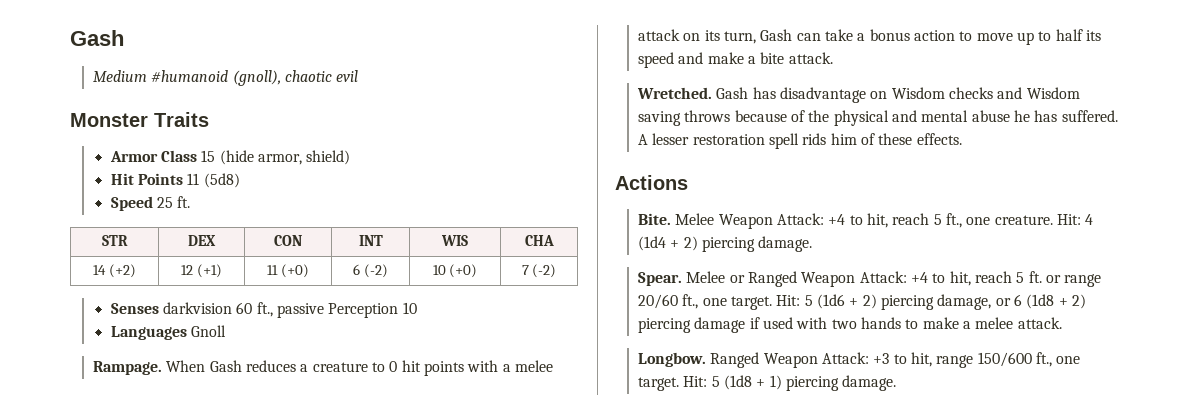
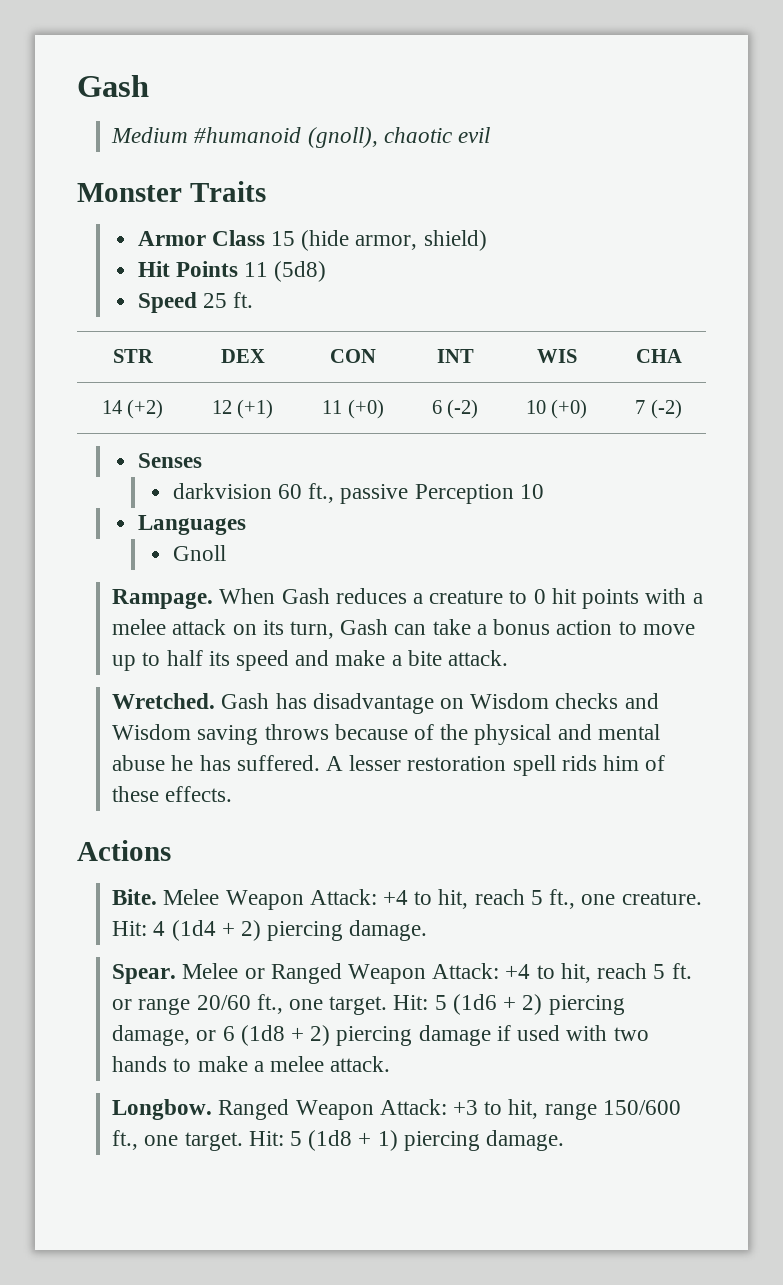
(159, 308) none -> (202, 460) //
(187, 333) none -> (246, 525) //

